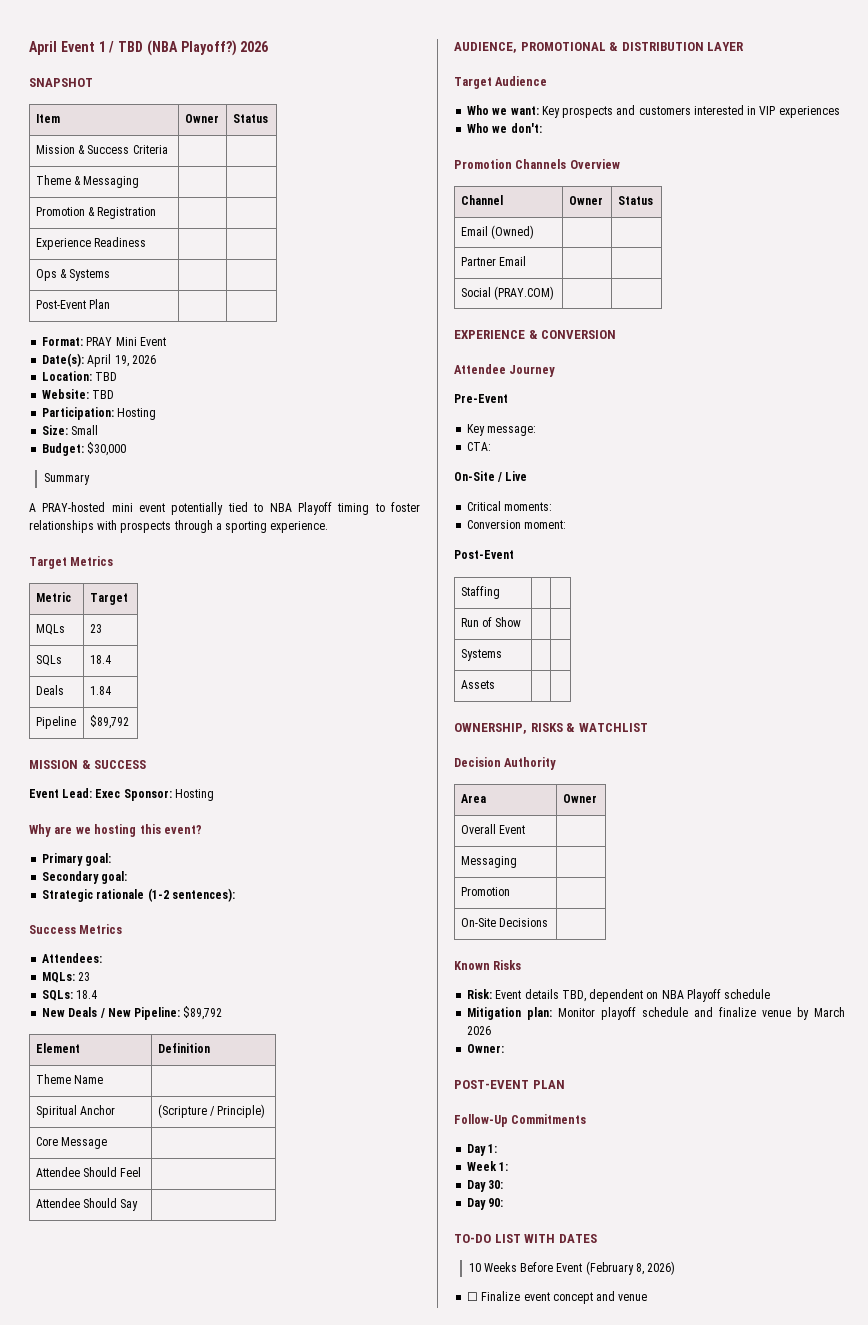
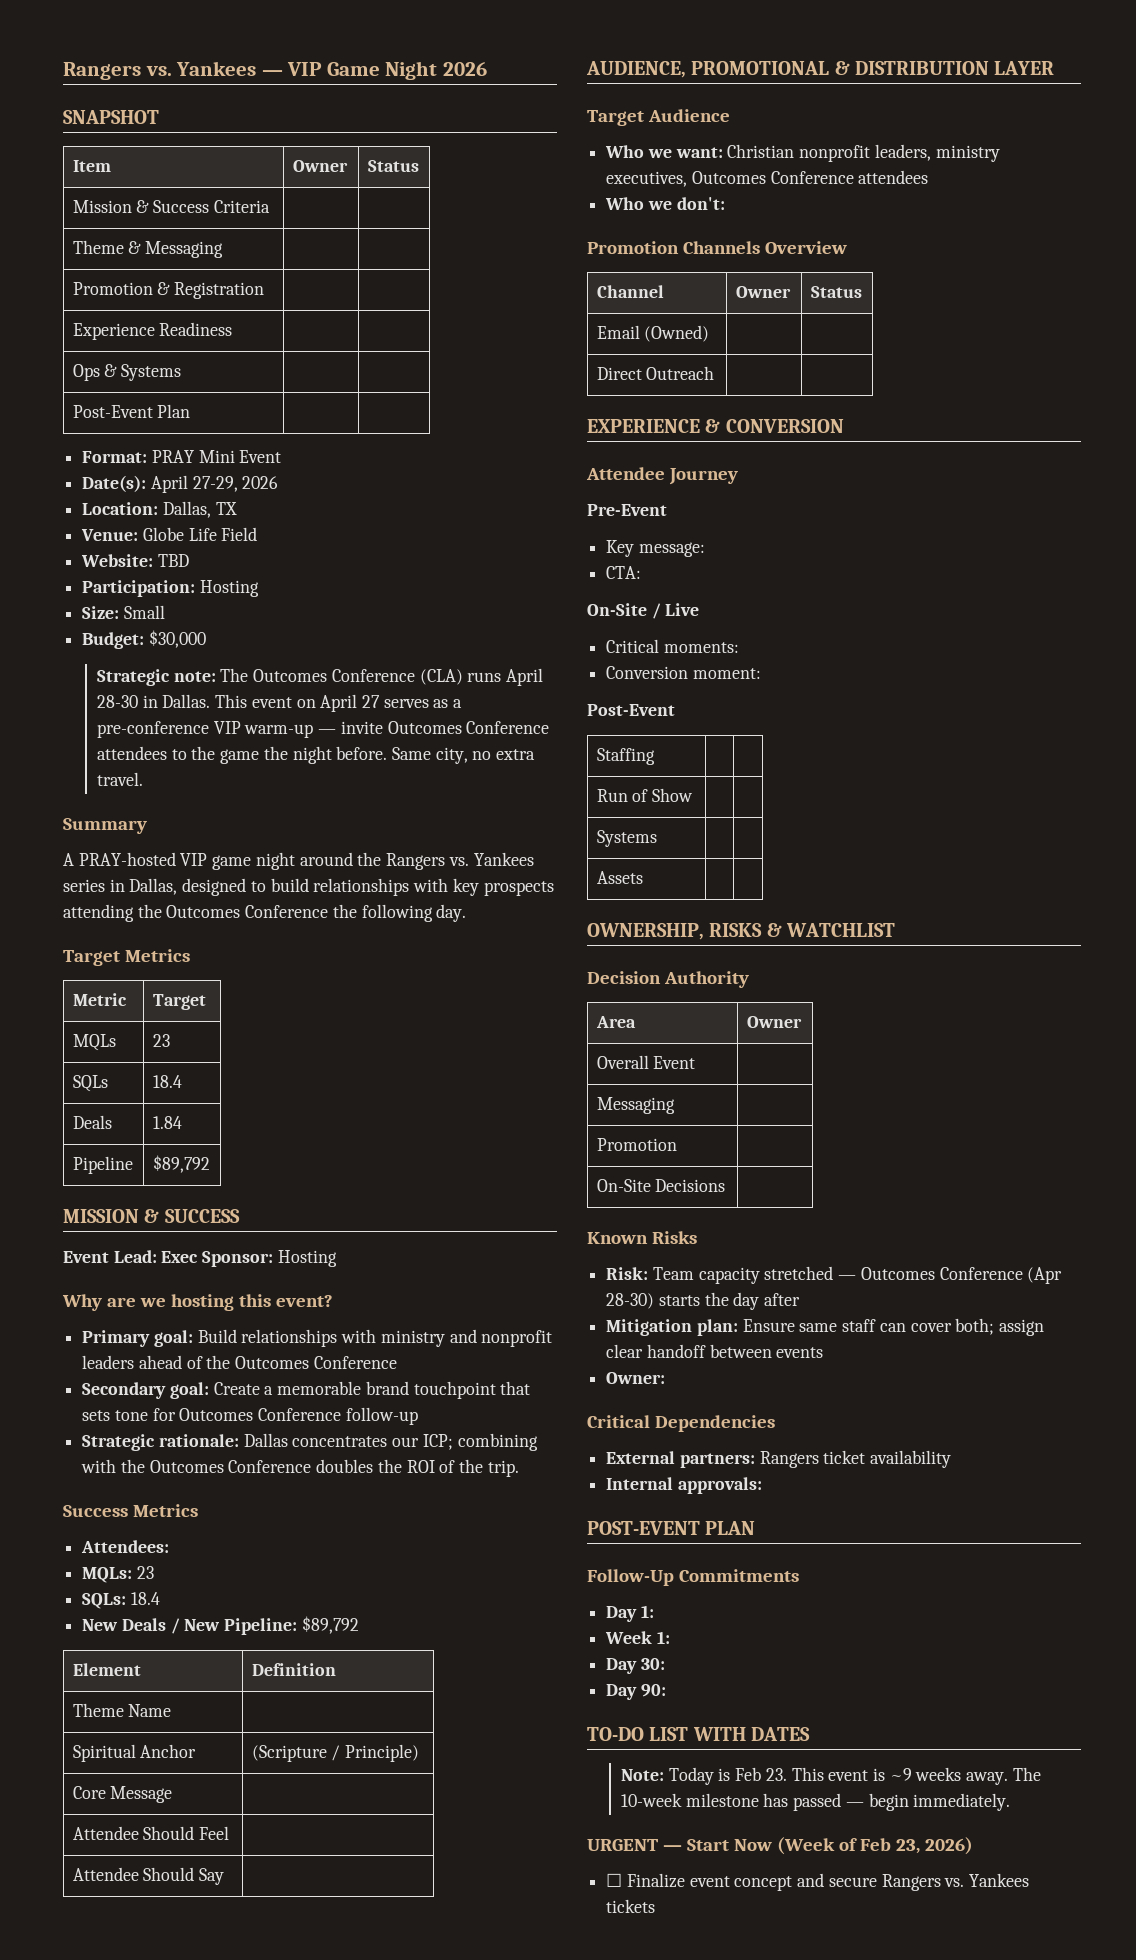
[29,40,237,56] April Event 1 / TBD (NBA Playoff?) -> [63,61,438,80] Rangers vs. Yankees — VIP Game Night
[114,355,129,367] 19, -> [192,476,238,492] 27-29,
[95,372,118,381] TBD -> [162,501,237,518] [81,527,258,541] Dallas, TX // Venue: Globe Life Field
[43,473,90,485] [29,502,421,515] [29,520,329,533] Summary // A PRAY-hosted mini event potentially tied to NBA Playoff timing to foster relationships with prospects through a sporting experience. -> [96,668,544,686] [96,694,463,712] [96,721,550,738] [96,746,536,764] [96,772,143,786] [63,818,147,834] [63,852,534,870] [63,878,554,896] [63,904,467,922] Strategic note: The Outcomes Conference (CLA) runs April 28-30 in Dallas. This event on April 27 serves as a pre-conference VIP warm-up — invite Outcomes Conference attendees to the game the night before. Same city, no extra travel. // Summary // A PRAY-hosted VIP game night around the Rangers vs. Yankees series in Dallas, designed to build relationships with key prospects attending the Outcomes Conference the following day.
[42,871,128,884] [42,888,235,902] // Secondary goal: // Strategic rationale (1-2 sentences): -> [197,1329,553,1347] [82,1355,397,1369] [82,1381,531,1399] [82,1407,418,1425] [82,1433,538,1451] [81,1459,519,1477] Build relationships with ministry and nonprofit leaders ahead of the Outcomes Conference // Secondary goal: Create a memorable brand touchpoint that sets tone for Outcomes Conference follow-up // Strategic rationale: Dallas concentrates our ICP; combining with the Outcomes Conference doubles the ROI of the trip.
[541,105,840,118] Key prospects and customers interested in VIP experiences -> [727,144,1000,162] [606,170,929,187] Christian nonprofit leaders, ministry executives, Outcomes Conference attendees
[460,256,527,266] [460,286,555,300] Partner Email | | // Social (PRAY.COM) -> [596,366,715,380] Direct Outreach
[495,989,771,1002] [467,1007,845,1020] [467,1026,492,1035] [467,1044,505,1053] Event details TBD, dependent on NBA Playoff schedule // Mitigation plan: Monitor playoff schedule and finalize venue by March 2026 // Owner: -> [652,1266,1063,1284] [606,1292,801,1310] [606,1318,1045,1336] [606,1344,824,1358] [606,1372,666,1384] [587,1415,775,1432] [606,1450,952,1468] [606,1477,762,1494] Team capacity stretched — Outcomes Conference (Apr 28-30) starts the day after // Mitigation plan: Ensure same staff can cover both; assign clear handoff between events // Owner: // Critical Dependencies // External partners: Rangers ticket availability // Internal approvals:
[468,1261,644,1275] 10 Weeks Before Event (February 8, -> [620,1767,1041,1785] [620,1793,1011,1811] [587,1837,920,1855] Note: Today is Feb 23. This event is ~9 weeks away. The 10-week milestone has passed — begin immediately. // URGENT — Start Now (Week of Feb 23,
[618,1294,648,1301] venue -> [828,1873,1030,1891] [606,1899,656,1913] secure Rangers vs. Yankees tickets

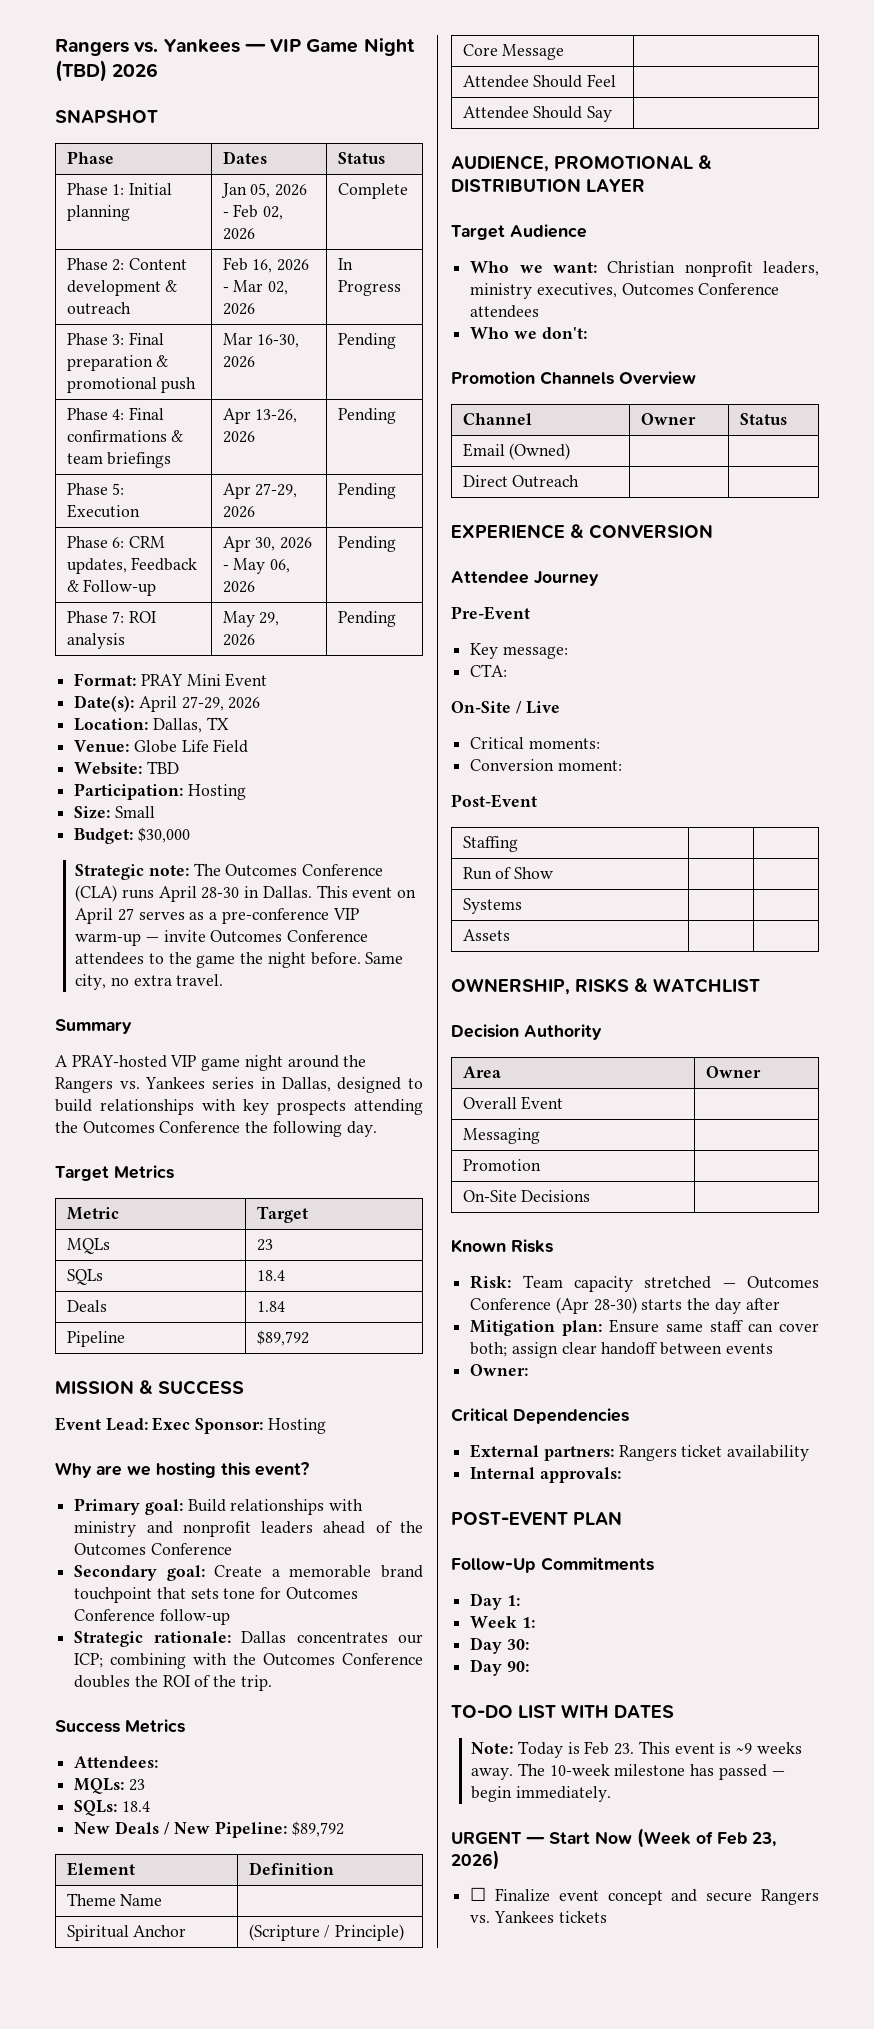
(438, 70) none -> [55,60,107,82] (TBD)
[72,160,111,172] [292,160,348,172] [367,160,419,172] [72,200,270,213] [72,240,224,258] [72,282,265,299] [72,322,233,340] [72,364,182,381] [72,404,191,418] Item | Owner | Status // Mission & Success Criteria | | // Theme & Messaging | | // Promotion & Registration | | // Experience Readiness | | // Ops & Systems | | // Post-Event Plan | | -> [66,151,114,164] [222,151,267,164] [337,152,385,164] [66,183,172,195] [66,205,130,221] [220,183,307,198] [222,204,283,220] [222,228,255,240] [337,183,408,199] [66,258,187,271] [66,280,178,296] [66,302,131,315] [222,257,309,273] [222,280,288,295] [222,303,255,315] [337,258,353,270] [337,280,401,296] [66,332,164,345] [66,355,169,371] [66,377,197,393] [222,333,300,348] [222,356,255,368] [337,333,396,349] [66,407,164,420] [66,430,184,442] [66,452,172,468] [222,408,298,424] [222,431,255,443] [337,408,396,424] [66,483,125,495] [66,504,140,518] [222,483,298,499] [222,506,255,518] [337,483,396,499] [66,536,165,548] [66,557,198,574] [66,579,157,596] [222,536,312,552] [222,558,290,574] [222,581,255,593] [337,536,396,552] [66,611,156,623] [66,633,125,649] [222,611,280,627] [222,634,255,646] [337,611,396,627] Phase | Dates | Status // Phase 1: Initial planning | Jan 05, 2026 - Feb 02, 2026 | Complete // Phase 2: Content development & outreach | Feb 16, 2026 - Mar 02, 2026 | In Progress // Phase 3: Final preparation & promotional push | Mar 16-30, 2026 | Pending // Phase 4: Final confirmations & team briefings | Apr 13-26, 2026 | Pending // Phase 5: Execution | Apr 27-29, 2026 | Pending // Phase 6: CRM updates, Feedback & Follow-up | Apr 30, 2026 - May 06, 2026 | Pending // Phase 7: ROI analysis | May 29, 2026 | Pending

